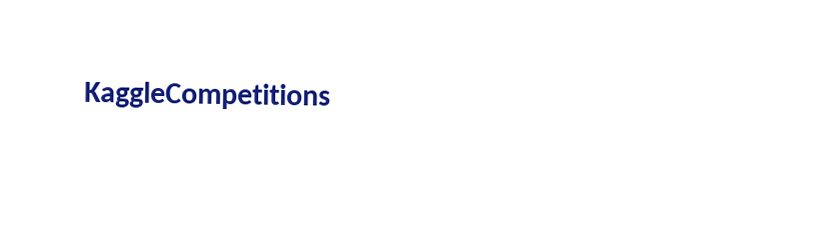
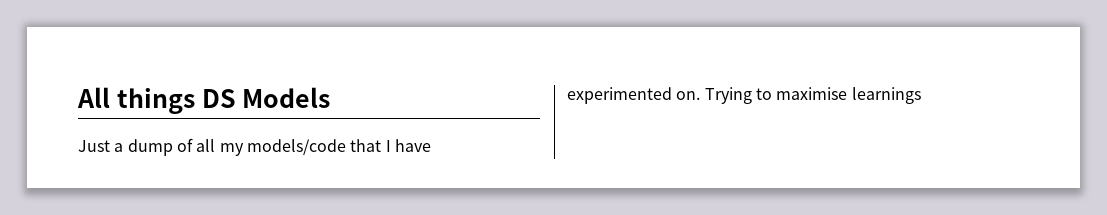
[84,80,331,111] KaggleCompetitions -> [77,87,331,114] [78,138,431,156] [567,87,921,104] All things DS Models // Just a dump of all my models/code that I have experimented on. Trying to maximise learnings

